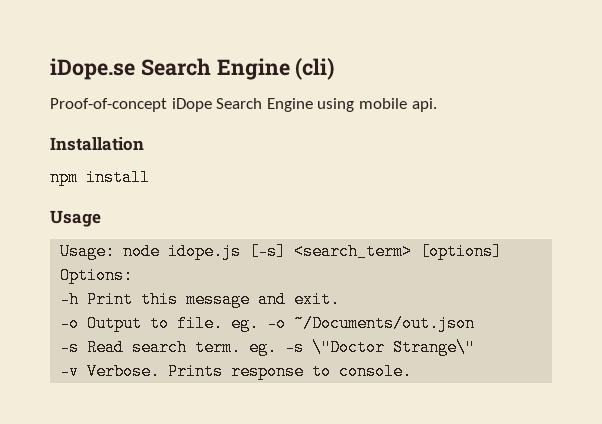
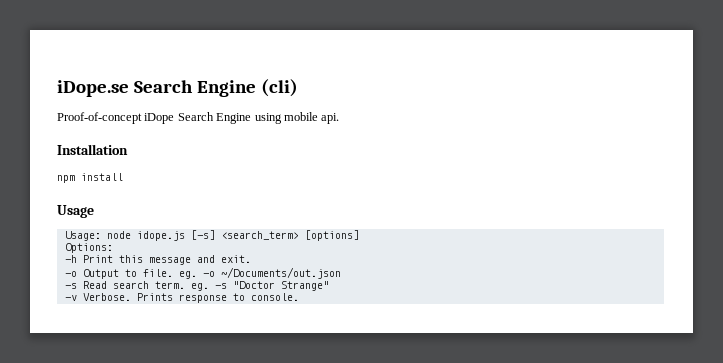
[312,339,476,356] \"Doctor Strange\" -> [232,281,329,291] "Doctor Strange"

